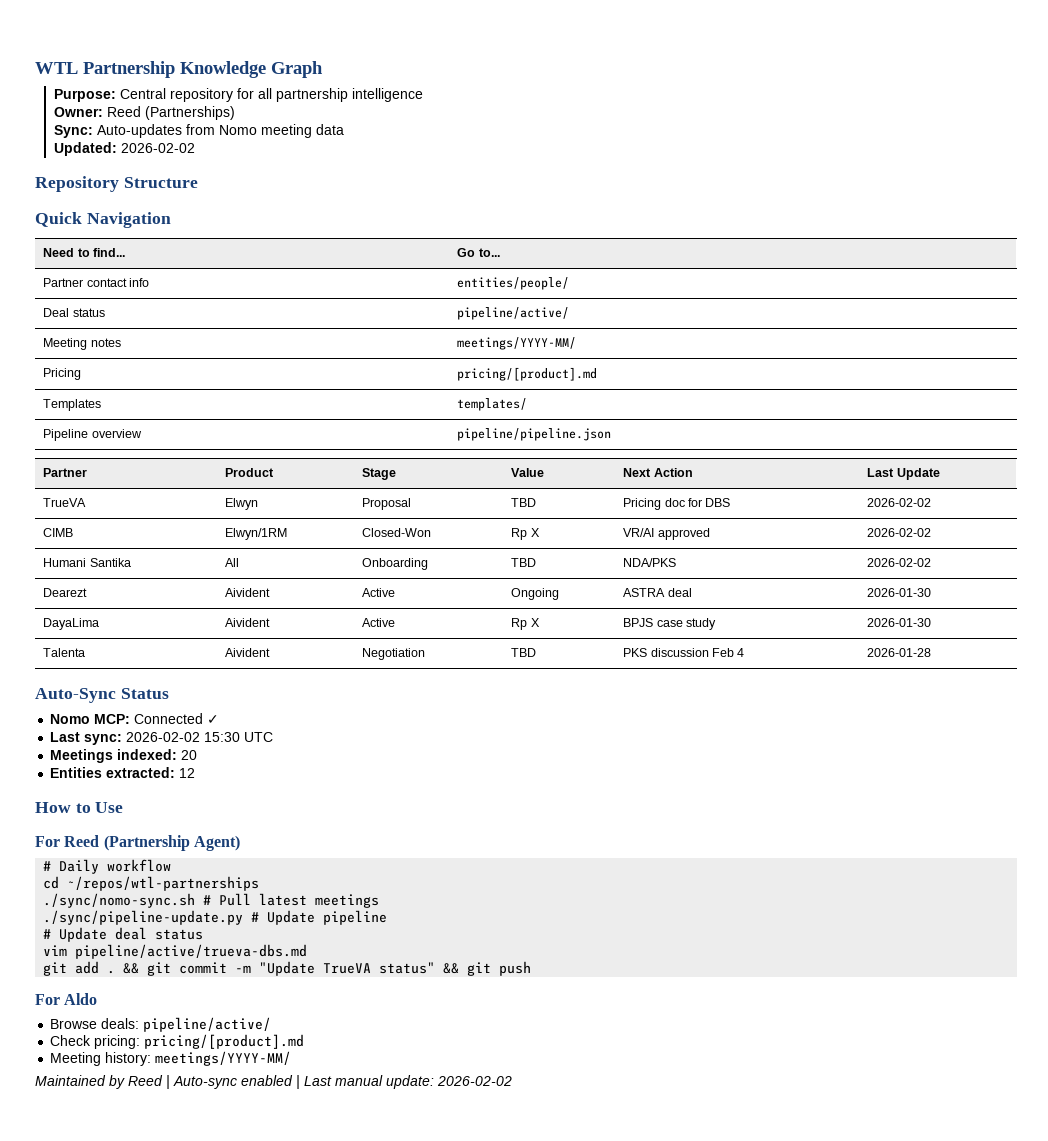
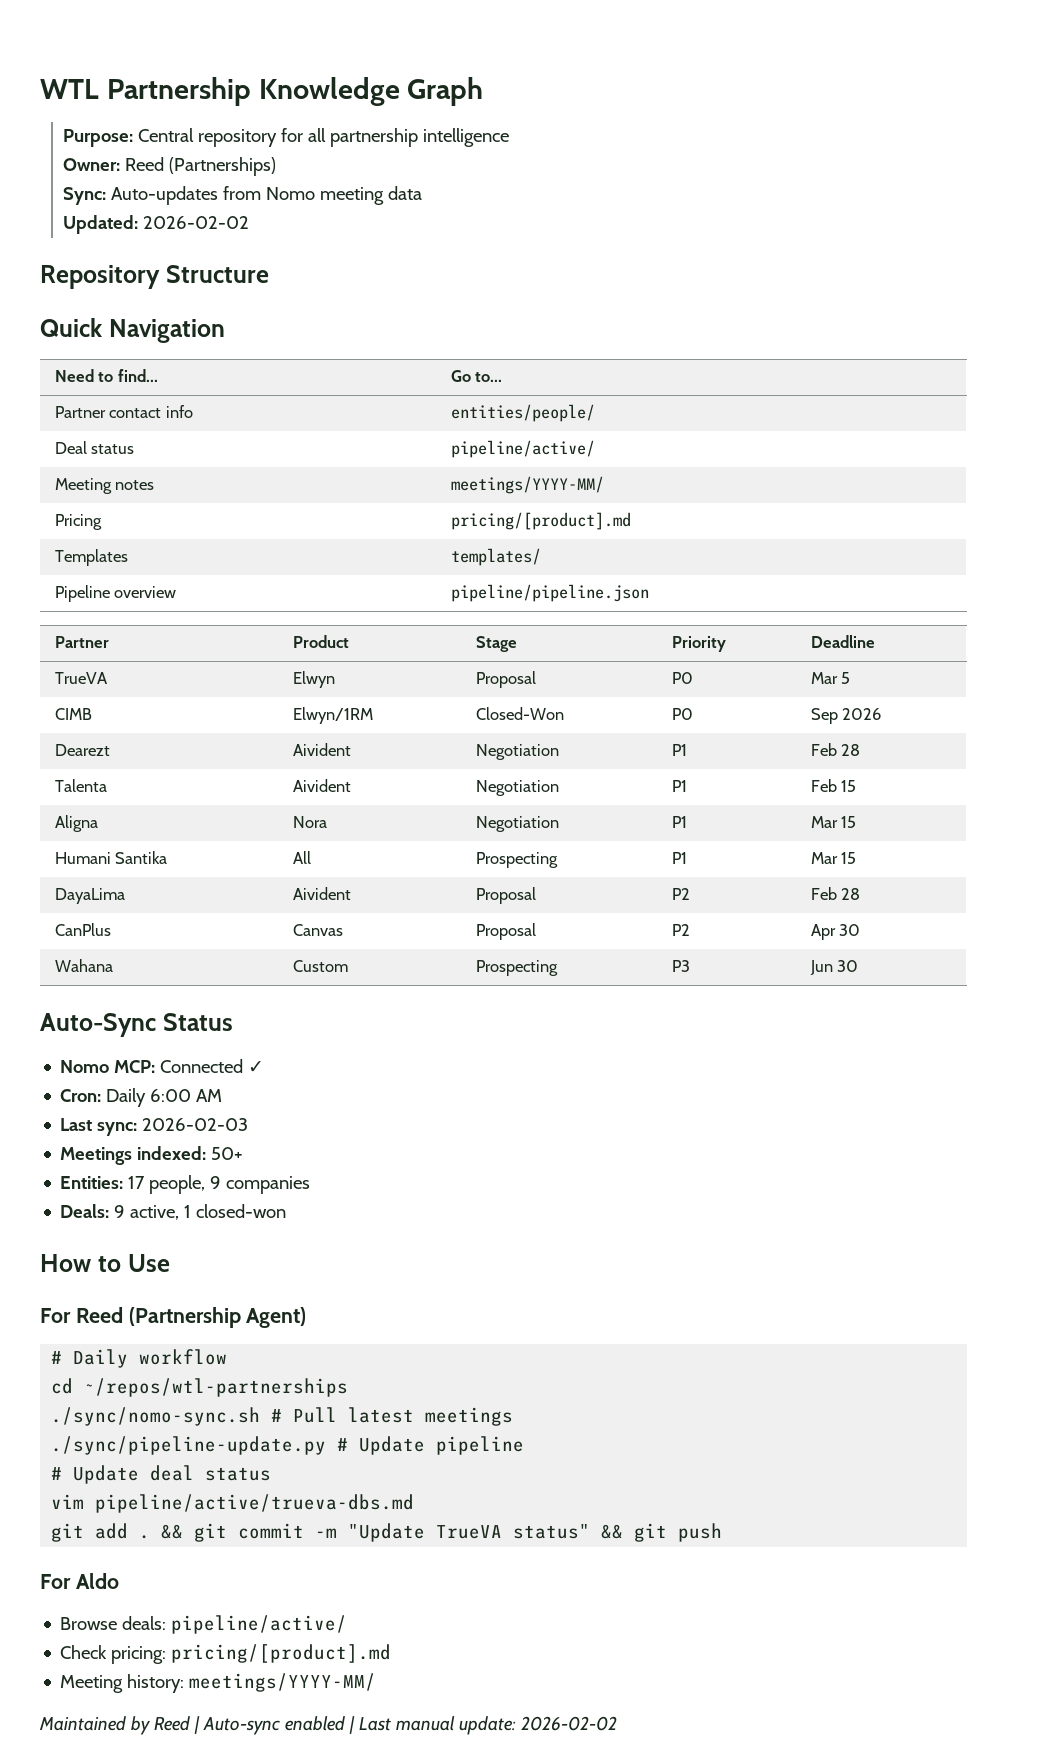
[511,468,545,477] [623,468,693,477] [867,468,940,480] [43,498,87,507] [225,498,259,510] [362,498,412,510] [511,498,537,507] [623,498,731,510] [867,498,932,507] [43,528,74,537] [225,528,288,540] [362,528,432,537] [511,528,540,540] [623,528,710,540] [867,528,932,537] [43,558,131,567] [225,558,240,567] [362,558,429,570] [511,558,537,567] [623,558,677,567] [867,558,932,567] [43,588,88,597] [225,588,271,597] [362,588,396,597] [511,588,560,600] [623,588,692,597] [867,588,932,597] [43,618,100,630] [225,618,271,627] [362,618,396,627] [511,618,540,630] [623,618,717,630] [867,618,932,627] [43,648,86,657] [225,648,271,657] [362,648,426,660] [511,648,537,657] [623,648,745,657] [867,648,932,657] Value | Next Action | Last Update // TrueVA | Elwyn | Proposal | TBD | Pricing doc for DBS | 2026-02-02 // CIMB | Elwyn/1RM | Closed-Won | Rp X | VR/AI approved | 2026-02-02 // Humani Santika | All | Onboarding | TBD | NDA/PKS | 2026-02-02 // Dearezt | Aivident | Active | Ongoing | ASTRA deal | 2026-01-30 // DayaLima | Aivident | Active | Rp X | BPJS case study | 2026-01-30 // Talenta | Aivident | Negotiation | TBD | PKS discussion Feb 4 | 2026-01-28 -> [671,636,726,652] [810,635,875,648] [54,672,108,684] [292,671,335,688] [475,671,536,688] [671,672,693,684] [810,672,851,684] [54,708,92,720] [292,707,373,724] [475,707,564,720] [671,708,693,720] [810,708,882,724] [54,744,110,756] [292,743,351,756] [475,744,559,760] [671,744,687,756] [810,743,861,756] [54,779,107,792] [292,779,351,792] [475,780,559,796] [671,780,687,792] [810,779,857,792] [54,815,98,832] [292,816,327,828] [475,816,559,832] [671,816,687,828] [810,816,857,828] [54,851,168,864] [292,851,311,864] [475,852,558,868] [671,852,687,864] [810,852,857,864] [54,888,125,904] [292,887,351,900] [475,887,536,904] [671,888,690,900] [810,887,861,900] [54,923,111,936] [292,924,343,936] [475,923,536,940] [671,924,690,936] [810,924,861,940] [54,959,113,972] [292,960,348,972] [475,960,558,976] [671,960,690,972] [809,960,859,975] Priority | Deadline // TrueVA | Elwyn | Proposal | P0 | Mar 5 // CIMB | Elwyn/1RM | Closed-Won | P0 | Sep 2026 // Dearezt | Aivident | Negotiation | P1 | Feb 28 // Talenta | Aivident | Negotiation | P1 | Feb 15 // Aligna | Nora | Negotiation | P1 | Mar 15 // Humani Santika | All | Prospecting | P1 | Mar 15 // DayaLima | Aivident | Proposal | P2 | Feb 28 // CanPlus | Canvas | Proposal | P2 | Apr 30 // Wahana | Custom | Prospecting | P3 | Jun 30
(220, 719) none -> [60,1088,223,1107] // Cron: Daily 6:00 AM
[126,732,274,742] 2026-02-02 15:30 UTC -> [142,1118,249,1131] 2026-02-03
[181,750,198,760] [50,767,196,778] 20 // Entities extracted: 12 -> [211,1147,244,1160] [60,1175,311,1194] [60,1204,287,1220] 50+ // Entities: 17 people, 9 companies // Deals: 9 active, 1 closed-won

